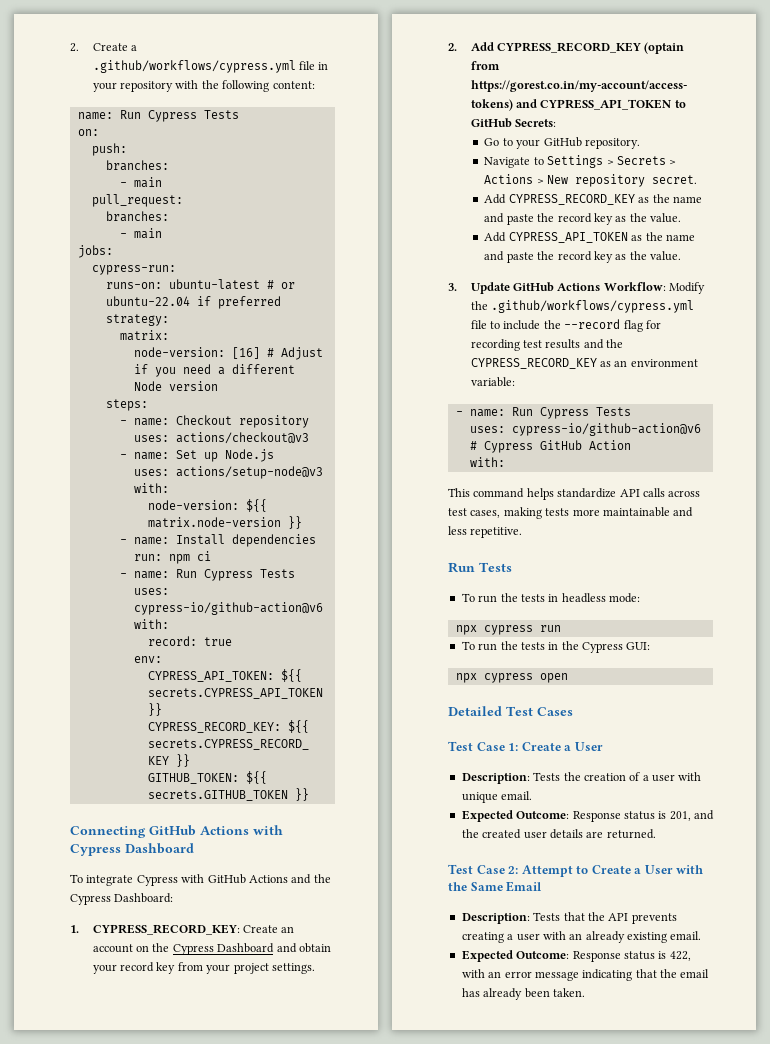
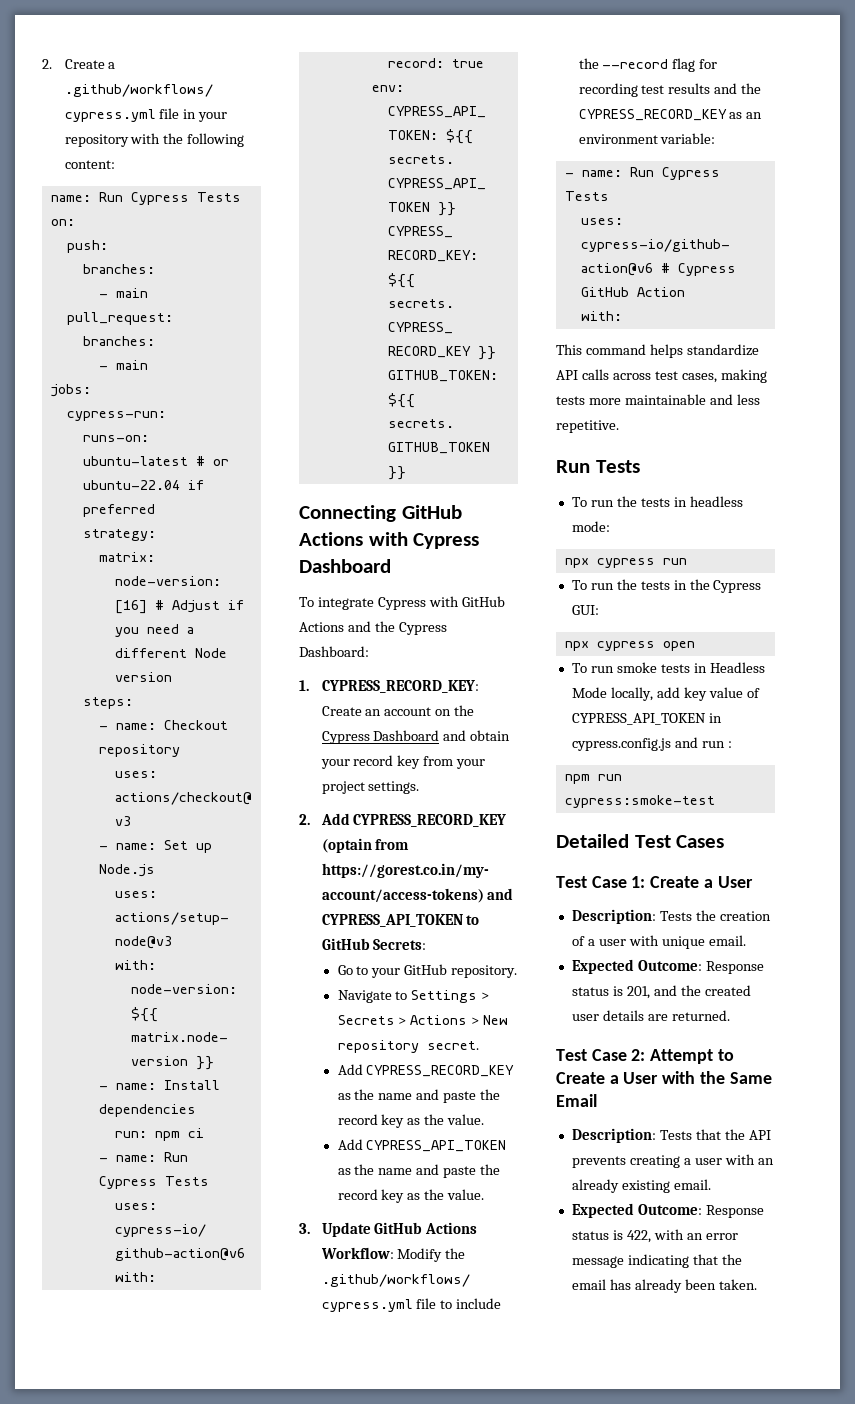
(568, 678) none -> [571,662,765,673] [571,687,760,701] [571,713,722,725] [571,737,732,751] [564,774,622,784] [564,795,715,808] // To run smoke tests in Headless Mode locally, add key value of CYPRESS_API_TOKEN in cypress.config.js and run : // npm run cypress:smoke-test

